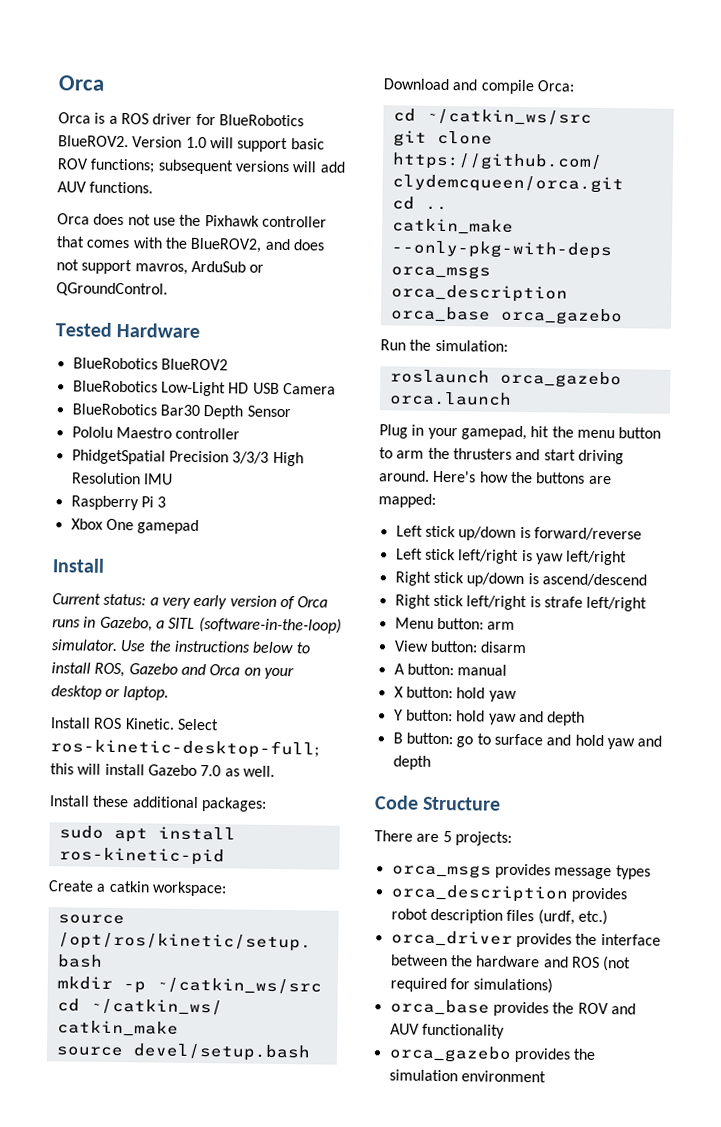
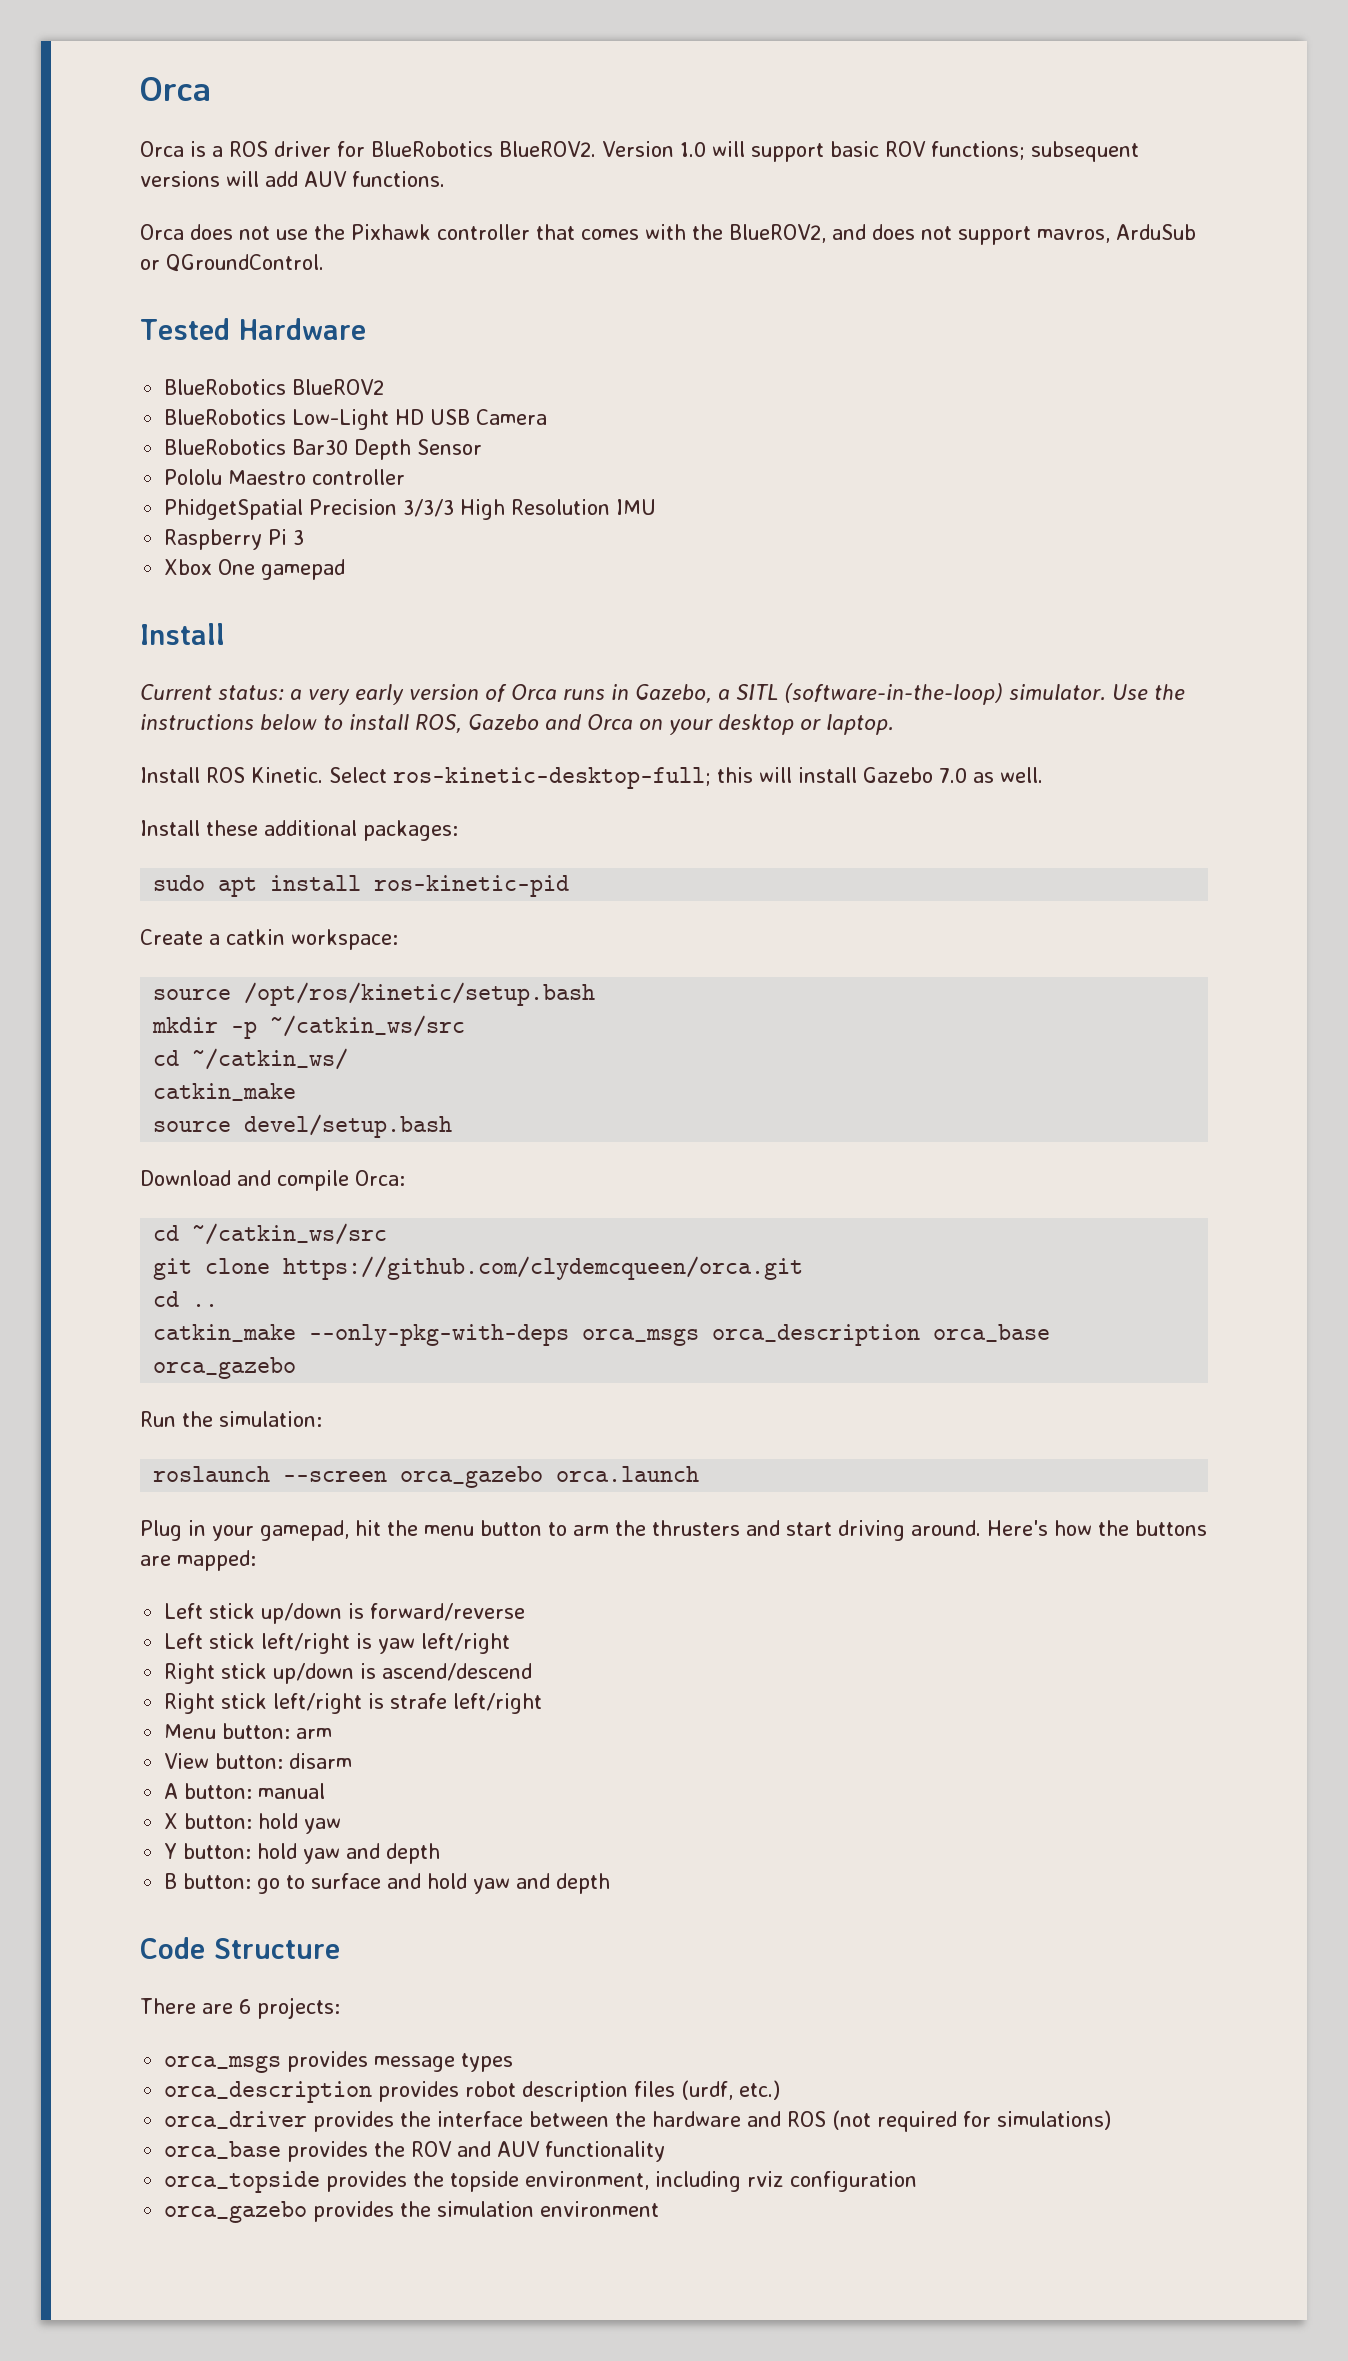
(490, 376) none -> [283,1471,388,1482] --screen
[442,831,452,843] 5 -> [239,1999,251,2014] 6
(505, 1031) none -> [164,2171,918,2193] // orca_topside provides the topside environment, including rviz configuration

